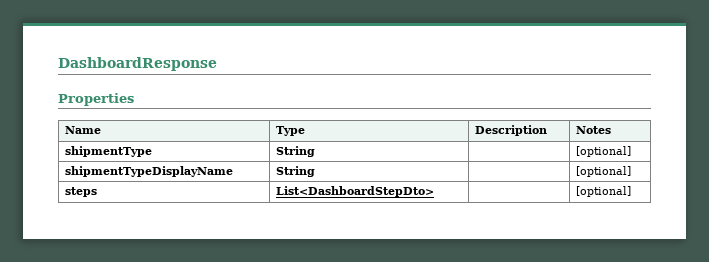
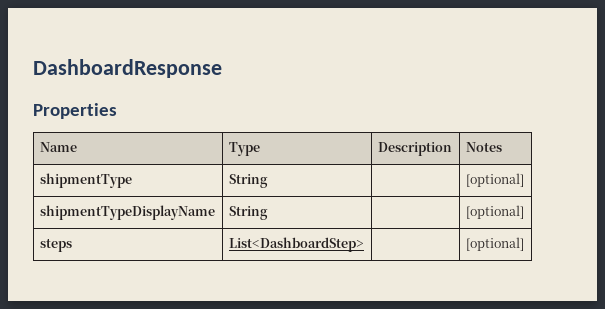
[276,186,435,197] List<DashboardStepDto> -> [228,237,364,252] List<DashboardStep>

